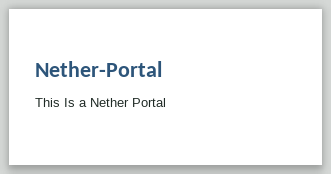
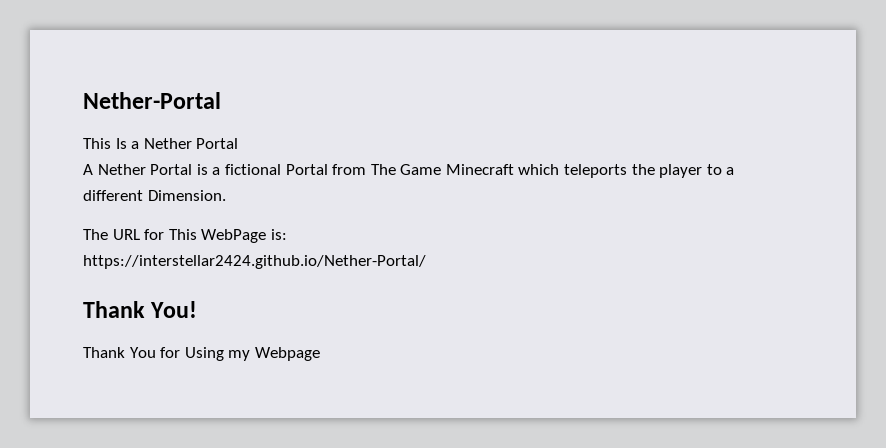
(166, 102) none -> [83,164,735,178] [83,190,226,201] [83,229,287,243] [83,255,426,269] [83,301,198,318] [83,347,320,361] // A Nether Portal is a fictional Portal from The Game Minecraft which teleports the player to a different Dimension. // The URL for This WebPage is: // https://interstellar2424.github.io/Nether-Portal/ // Thank You! // Thank You for Using my Webpage

